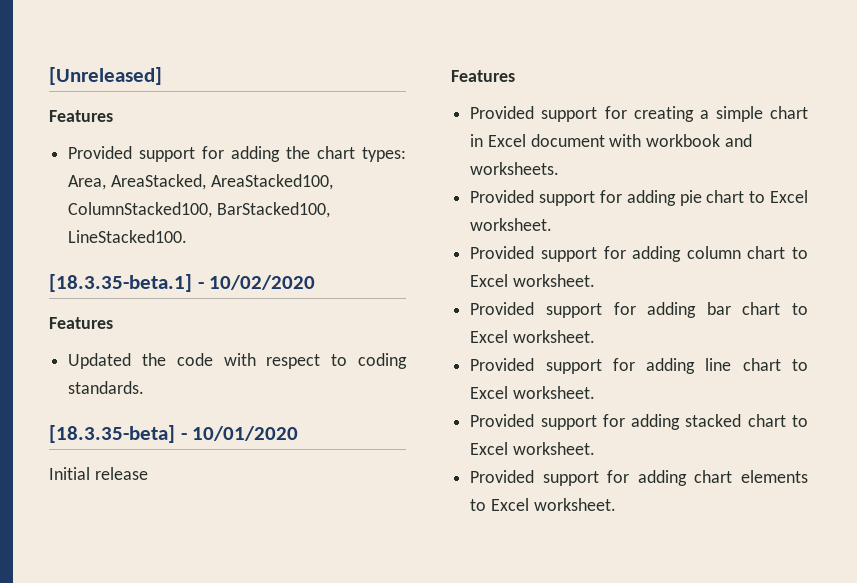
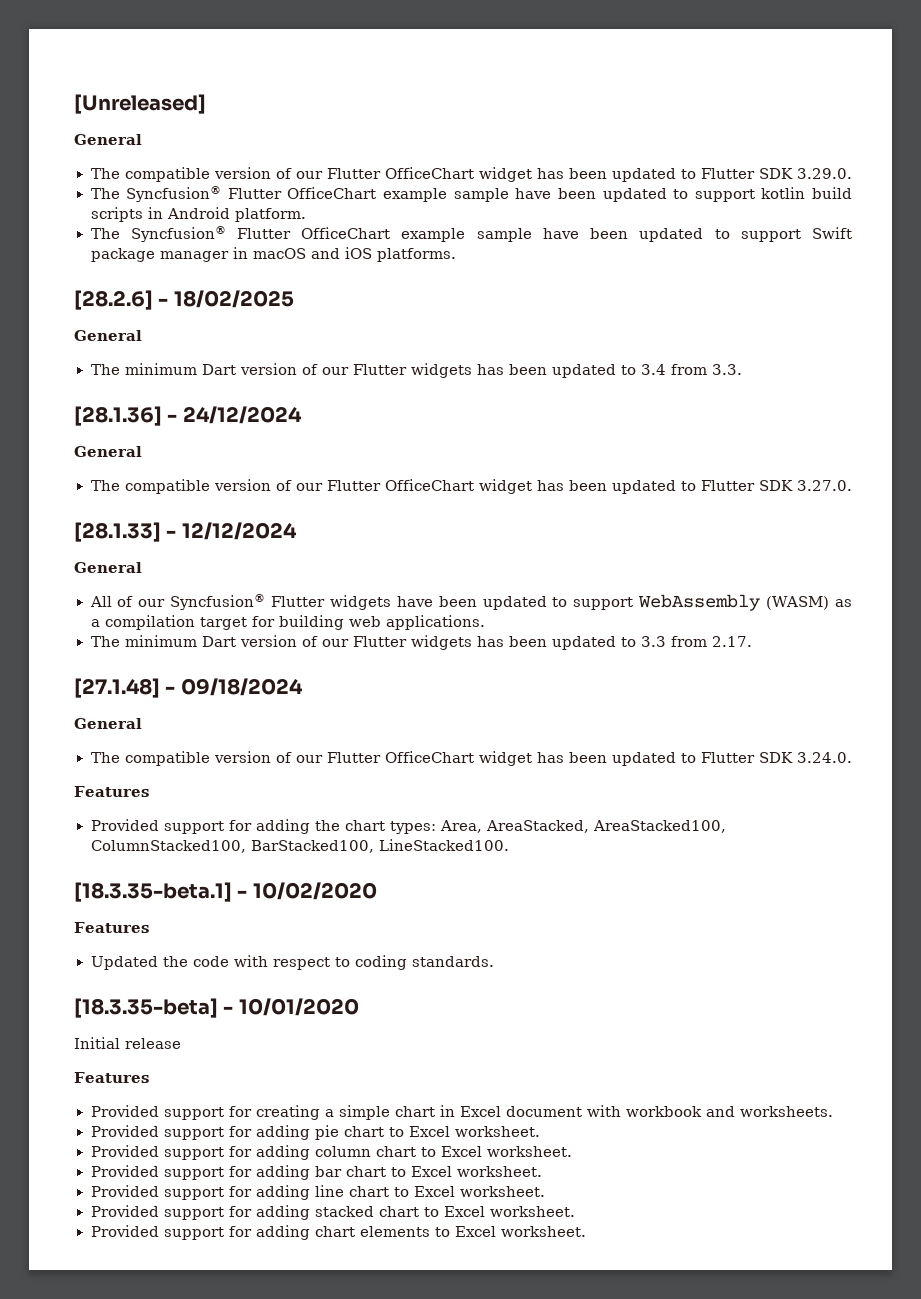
(162, 76) none -> [74,134,142,145] [90,167,852,182] [90,186,852,202] [90,207,306,222] [90,226,853,242] [90,247,456,262] [74,290,294,310] [74,330,142,341] [90,363,742,378] [74,406,302,426] [74,446,142,457] [90,479,852,494] [74,522,297,542] [74,562,142,573] [89,594,852,611] [90,615,485,630] [90,635,752,650] [74,678,303,698] [74,718,142,729] [90,751,852,766] // General // The compatible version of our Flutter OfficeChart widget has been updated to Flutter SDK 3.29.0. // The Syncfusion® Flutter OfficeChart example sample have been updated to support kotlin build scripts in Android platform. // The Syncfusion® Flutter OfficeChart example sample have been updated to support Swift package manager in macOS and iOS platforms. // [28.2.6] - 18/02/2025 // General // The minimum Dart version of our Flutter widgets has been updated to 3.4 from 3.3. // [28.1.36] - 24/12/2024 // General // The compatible version of our Flutter OfficeChart widget has been updated to Flutter SDK 3.27.0. // [28.1.33] - 12/12/2024 // General // All of our Syncfusion® Flutter widgets have been updated to support WebAssembly (WASM) as a compilation target for building web applications. // The minimum Dart version of our Flutter widgets has been updated to 3.3 from 2.17. // [27.1.48] - 09/18/2024 // General // The compatible version of our Flutter OfficeChart widget has been updated to Flutter SDK 3.24.0.

